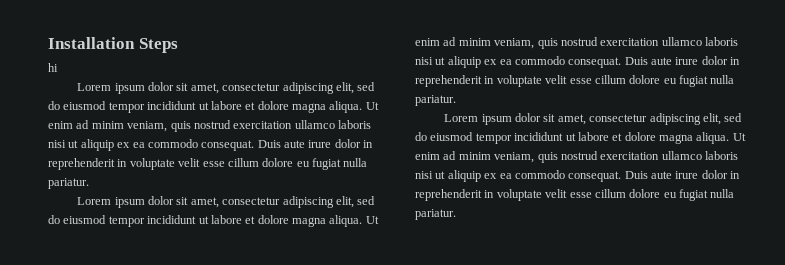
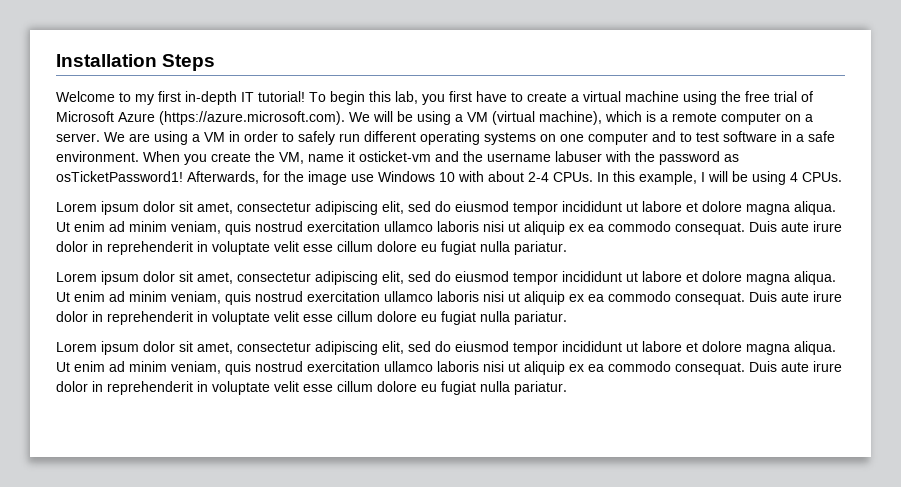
[48,63,58,72] hi -> [56,91,813,105] [56,111,813,125] [56,131,835,145] [56,151,739,165] [56,171,842,185] Welcome to my first in-depth IT tutorial! To begin this lab, you first have to create a virtual machine using the free trial of Microsoft Azure (https://azure.microsoft.com). We will be using a VM (virtual machine), which is a remote computer on a server. We are using a VM in order to safely run different operating systems on one computer and to test software in a safe environment. When you create the VM, name it osticket-vm and the username labuser with the password as osTicketPassword1! Afterwards, for the image use Windows 10 with about 2-4 CPUs. In this example, I will be using 4 CPUs.

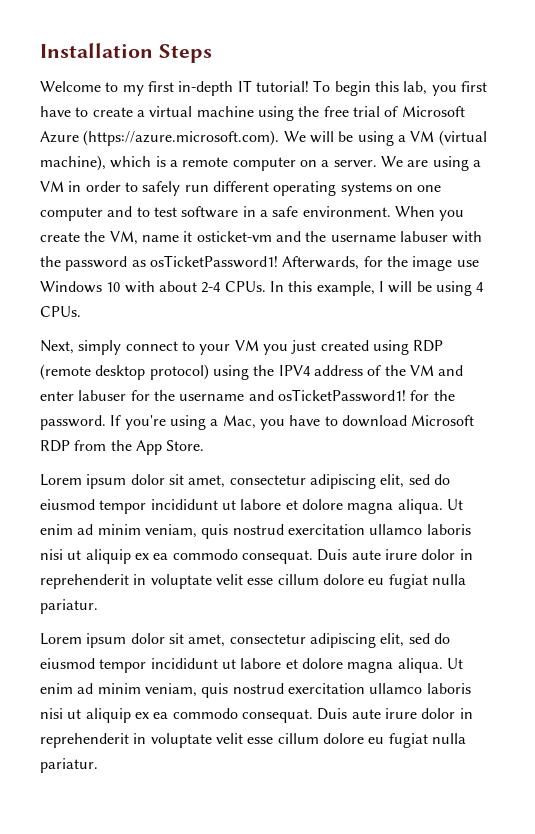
[56,201,836,215] [56,221,842,235] [56,241,567,255] Lorem ipsum dolor sit amet, consectetur adipiscing elit, sed do eiusmod tempor incididunt ut labore et dolore magna aliqua. Ut enim ad minim veniam, quis nostrud exercitation ullamco laboris nisi ut aliquip ex ea commodo consequat. Duis aute irure dolor in reprehenderit in voluptate velit esse cillum dolore eu fugiat nulla pariatur. -> [40,340,444,355] [40,364,464,380] [40,389,455,402] [40,415,475,430] [40,440,205,455] Next, simply connect to your VM you just created using RDP (remote desktop protocol) using the IPV4 address of the VM and enter labuser for the username and osTicketPassword1! for the password. If you're using a Mac, you have to download Microsoft RDP from the App Store.

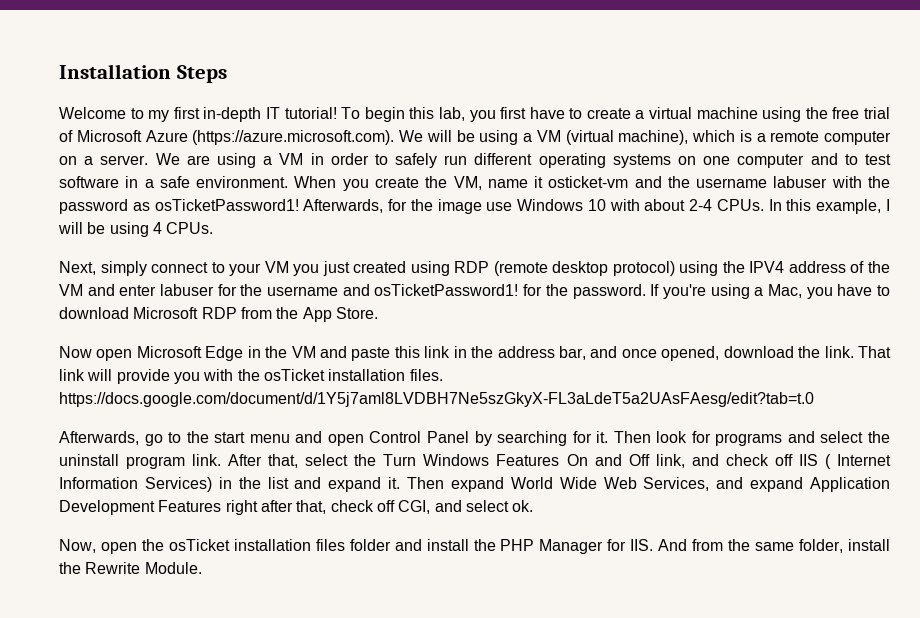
[40,474,450,489] [40,499,463,514] [40,524,471,539] [40,549,473,564] [40,574,466,589] [40,599,98,614] [40,633,450,648] [40,658,463,673] [40,683,471,698] [40,708,473,723] [40,733,466,748] [40,758,98,773] Lorem ipsum dolor sit amet, consectetur adipiscing elit, sed do eiusmod tempor incididunt ut labore et dolore magna aliqua. Ut enim ad minim veniam, quis nostrud exercitation ullamco laboris nisi ut aliquip ex ea commodo consequat. Duis aute irure dolor in reprehenderit in voluptate velit esse cillum dolore eu fugiat nulla pariatur. // Lorem ipsum dolor sit amet, consectetur adipiscing elit, sed do eiusmod tempor incididunt ut labore et dolore magna aliqua. Ut enim ad minim veniam, quis nostrud exercitation ullamco laboris nisi ut aliquip ex ea commodo consequat. Duis aute irure dolor in reprehenderit in voluptate velit esse cillum dolore eu fugiat nulla pariatur. -> [59,346,892,361] [59,369,443,384] [59,392,814,407] [59,431,890,446] [59,454,892,469] [59,477,890,492] [59,500,534,515] [59,539,890,554] [59,562,202,574] Now open Microsoft Edge in the VM and paste this link in the address bar, and once opened, download the link. That link will provide you with the osTicket installation files. https://docs.google.com/document/d/1Y5j7aml8LVDBH7Ne5szGkyX-FL3aLdeT5a2UAsFAesg/edit?tab=t.0 // Afterwards, go to the start menu and open Control Panel by searching for it. Then look for programs and select the uninstall program link. After that, select the Turn Windows Features On and Off link, and check off IIS ( Internet Information Services) in the list and expand it. Then expand World Wide Web Services, and expand Application Development Features right after that, check off CGI, and select ok. // Now, open the osTicket installation files folder and install the PHP Manager for IIS. And from the same folder, install the Rewrite Module.

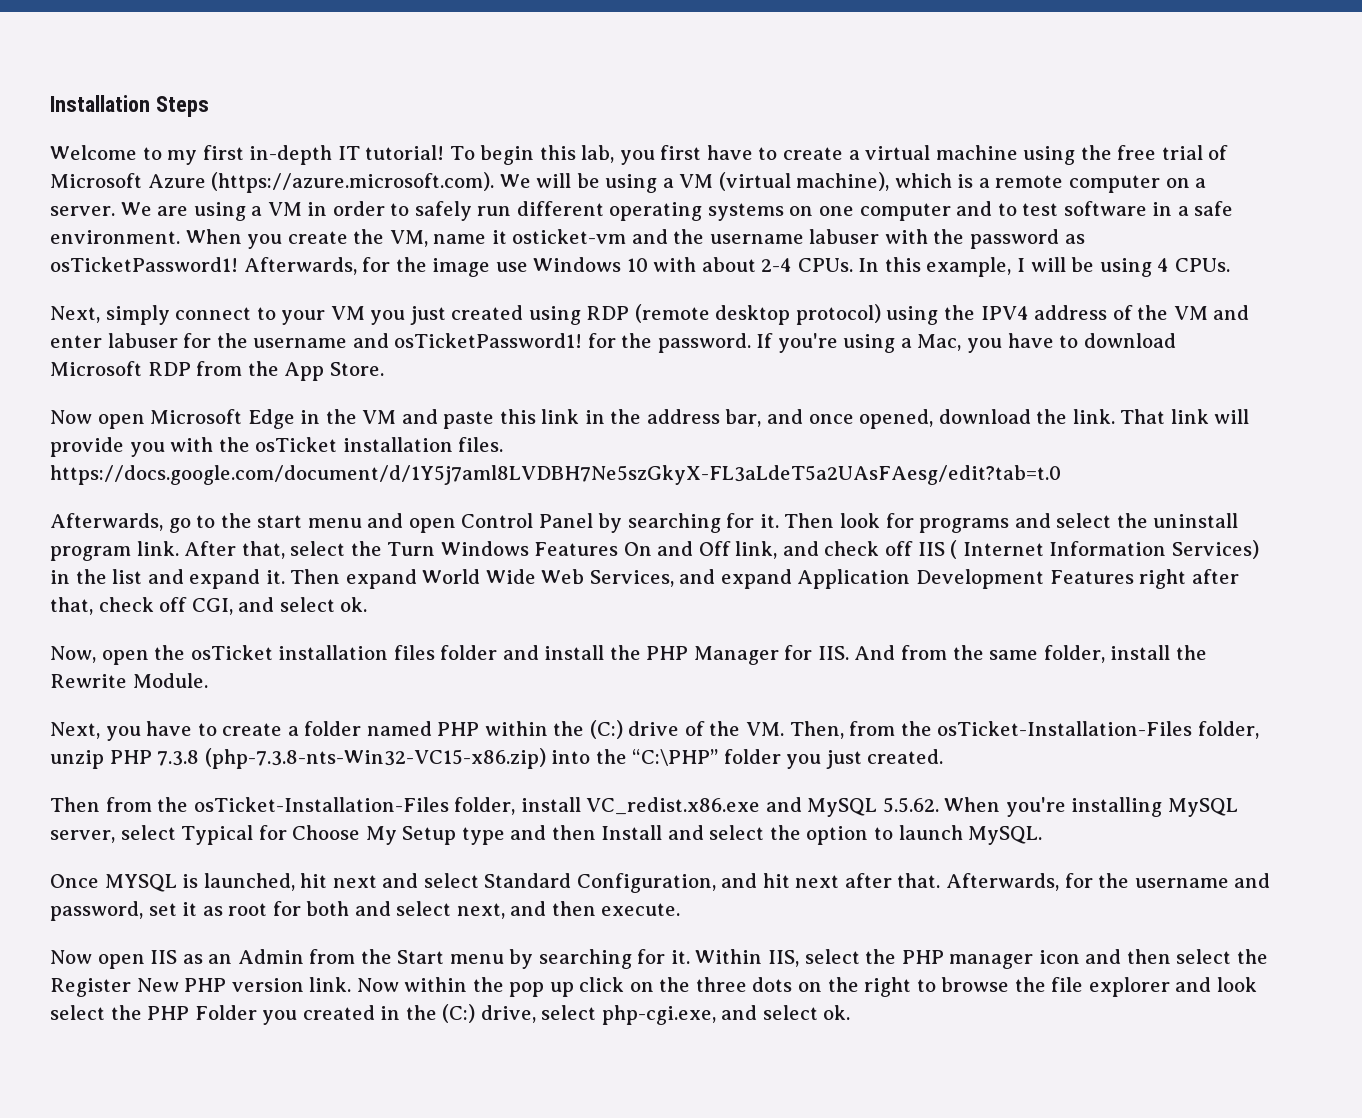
(202, 568) none -> [50,720,1259,741] [50,748,944,769] [50,797,1238,817] [50,825,1043,845] [50,873,1271,893] [50,901,681,921] [50,949,1268,969] [50,977,1257,997] [50,1004,851,1025] // Next, you have to create a folder named PHP within the (C:) drive of the VM. Then, from the osTicket-Installation-Files folder, unzip PHP 7.3.8 (php-7.3.8-nts-Win32-VC15-x86.zip) into the “C:\PHP” folder you just created. // Then from the osTicket-Installation-Files folder, install VC_redist.x86.exe and MySQL 5.5.62. When you're installing MySQL server, select Typical for Choose My Setup type and then Install and select the option to launch MySQL. // Once MYSQL is launched, hit next and select Standard Configuration, and hit next after that. Afterwards, for the username and password, set it as root for both and select next, and then execute. // Now open IIS as an Admin from the Start menu by searching for it. Within IIS, select the PHP manager icon and then select the Register New PHP version link. Now within the pop up click on the three dots on the right to browse the file explorer and look select the PHP Folder you created in the (C:) drive, select php-cgi.exe, and select ok.

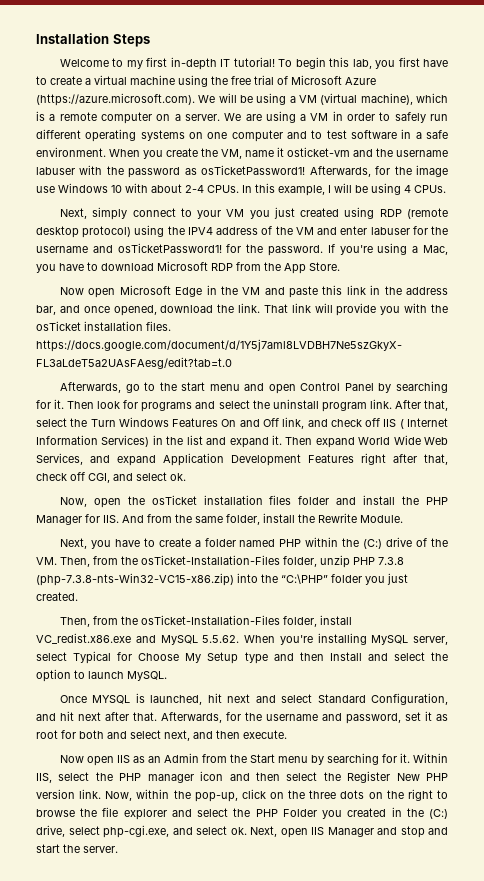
[50,797,100,812] Then -> [59,617,90,627] Then,
[356,977,574,997] Now within the pop up -> [105,789,238,802] Now, within the pop-up,
[1216,977,1257,992] look -> (192, 813) none
(851, 1012) none -> [250,826,448,838] [36,844,118,853] Next, open IIS Manager and stop and start the server.

